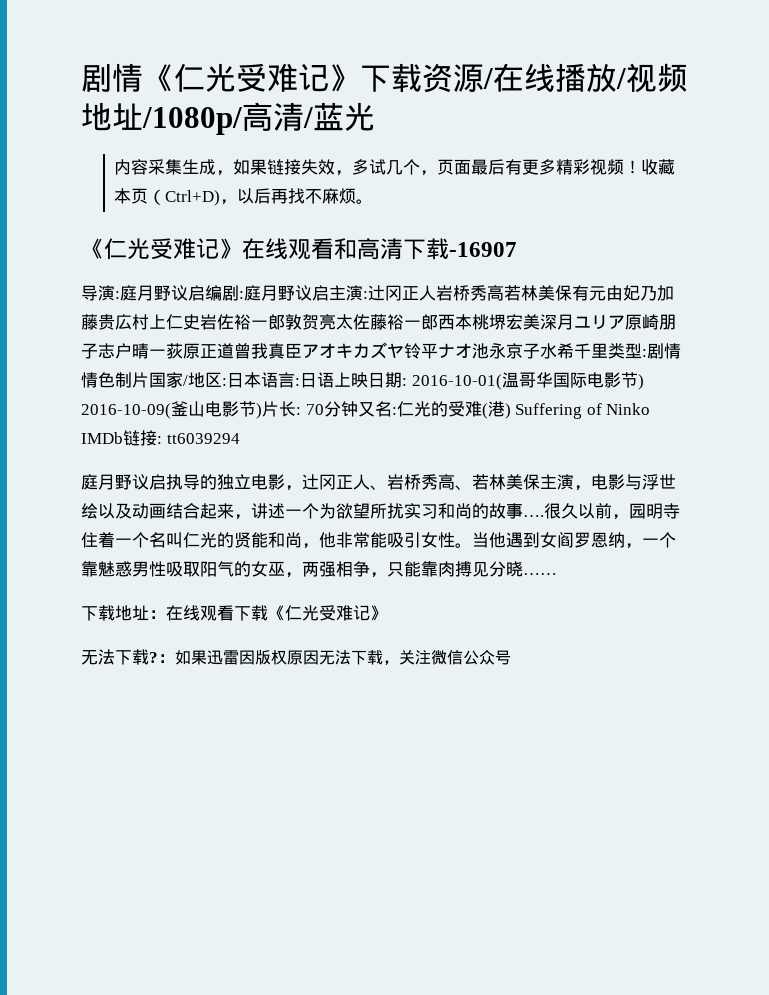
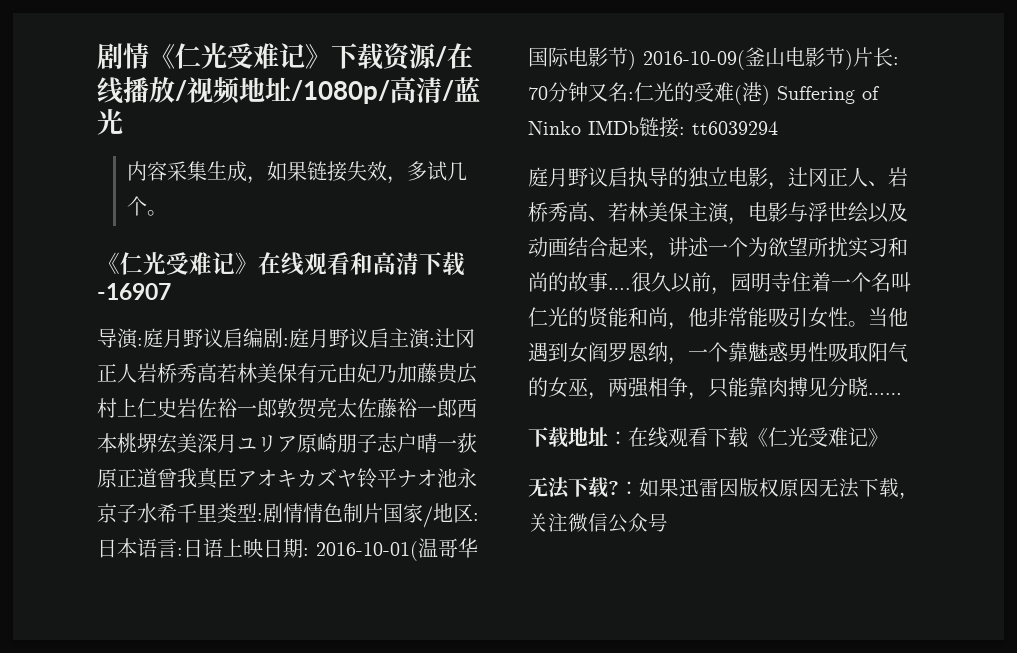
[420,159,676,176] [114,188,357,206] ，页面最后有更多精彩视频！收藏本页（Ctrl+D)，以后再找不麻烦 -> (148, 206) none

